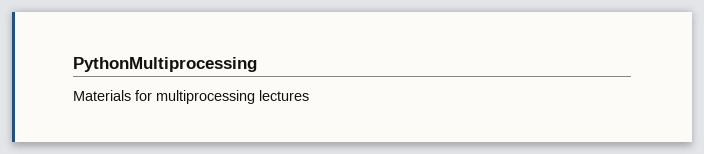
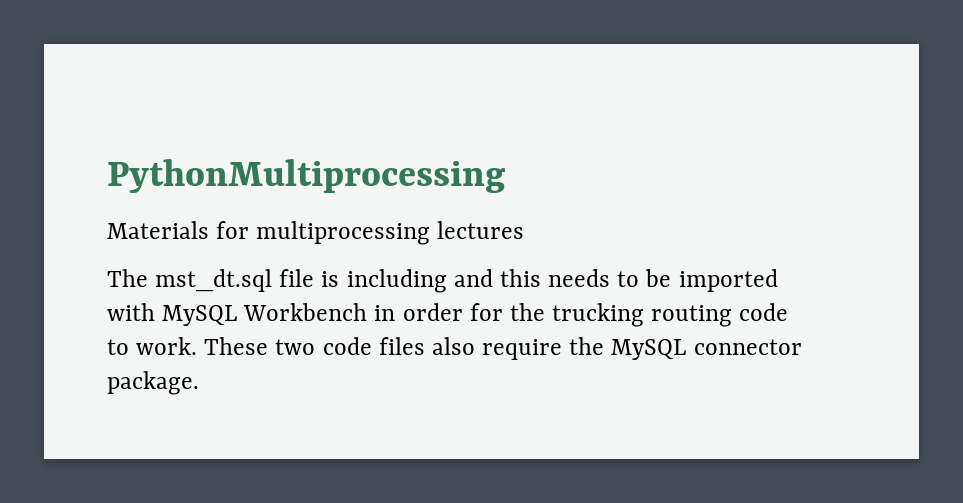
(309, 95) none -> [107,269,778,293] [107,303,789,327] [107,337,802,360] [107,371,199,395] // The mst_dt.sql file is including and this needs to be imported with MySQL Workbench in order for the trucking routing code to work. These two code files also require the MySQL connector package.

